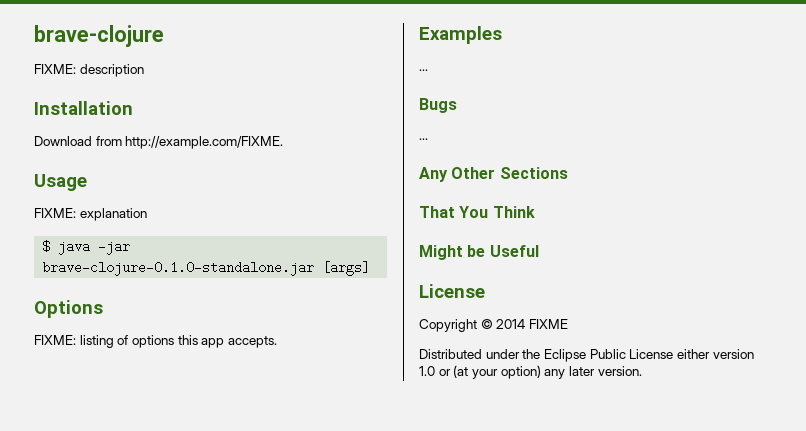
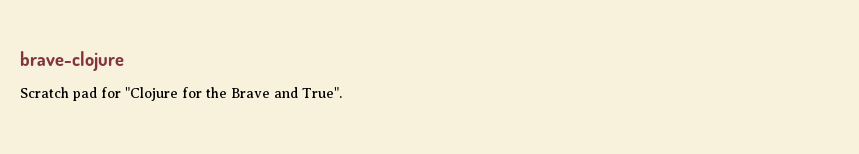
[34,64,144,77] [34,101,133,115] [34,136,284,149] [34,174,87,191] [34,208,147,221] [42,240,131,255] [42,261,371,276] [34,300,103,318] [34,335,277,348] [419,26,502,44] [419,69,428,71] [419,98,457,113] [419,138,428,140] [419,167,568,182] [419,206,535,218] [419,245,539,260] [419,284,485,298] [419,319,568,332] [419,349,754,362] [419,365,642,379] FIXME: description // Installation // Download from http://example.com/FIXME. // Usage // FIXME: explanation // $ java -jar brave-clojure-0.1.0-standalone.jar [args] // Options // FIXME: listing of options this app accepts. // Examples // ... // Bugs // ... // Any Other Sections // That You Think // Might be Useful // License // Copyright © 2014 FIXME // Distributed under the Eclipse Public License either version 1.0 or (at your option) any later version. -> [20,87,342,101] Scratch pad for "Clojure for the Brave and True".

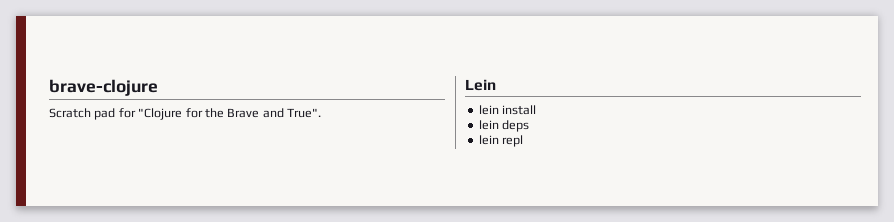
(342, 92) none -> [465,79,496,91] [478,105,537,115] [478,120,530,132] [478,135,524,147] // Lein // lein install // lein deps // lein repl

